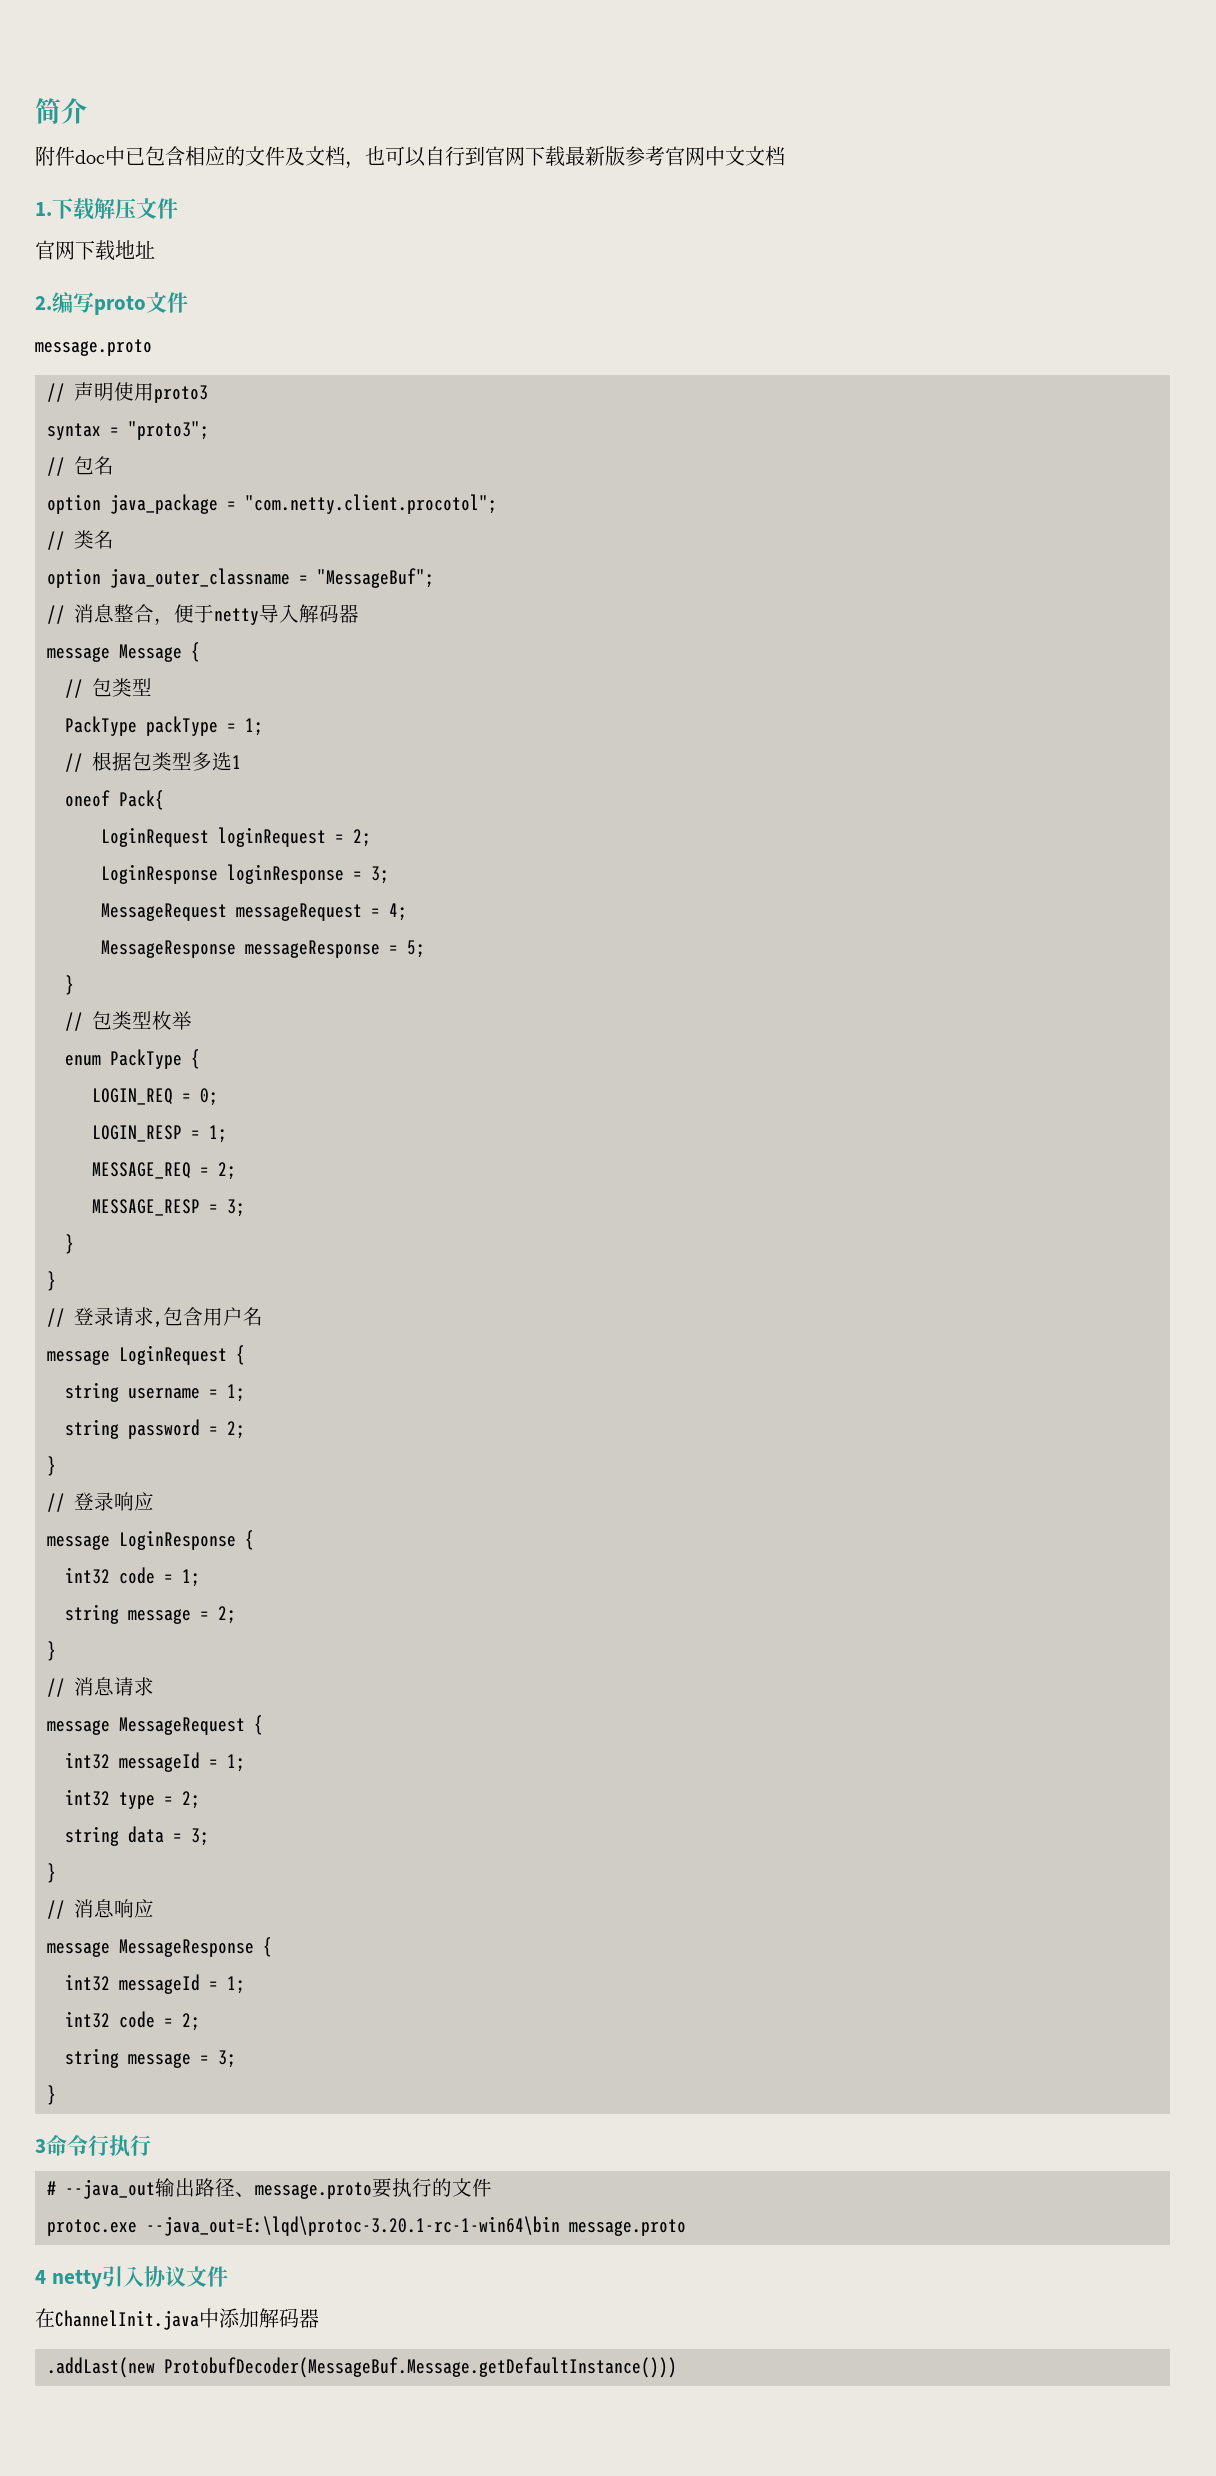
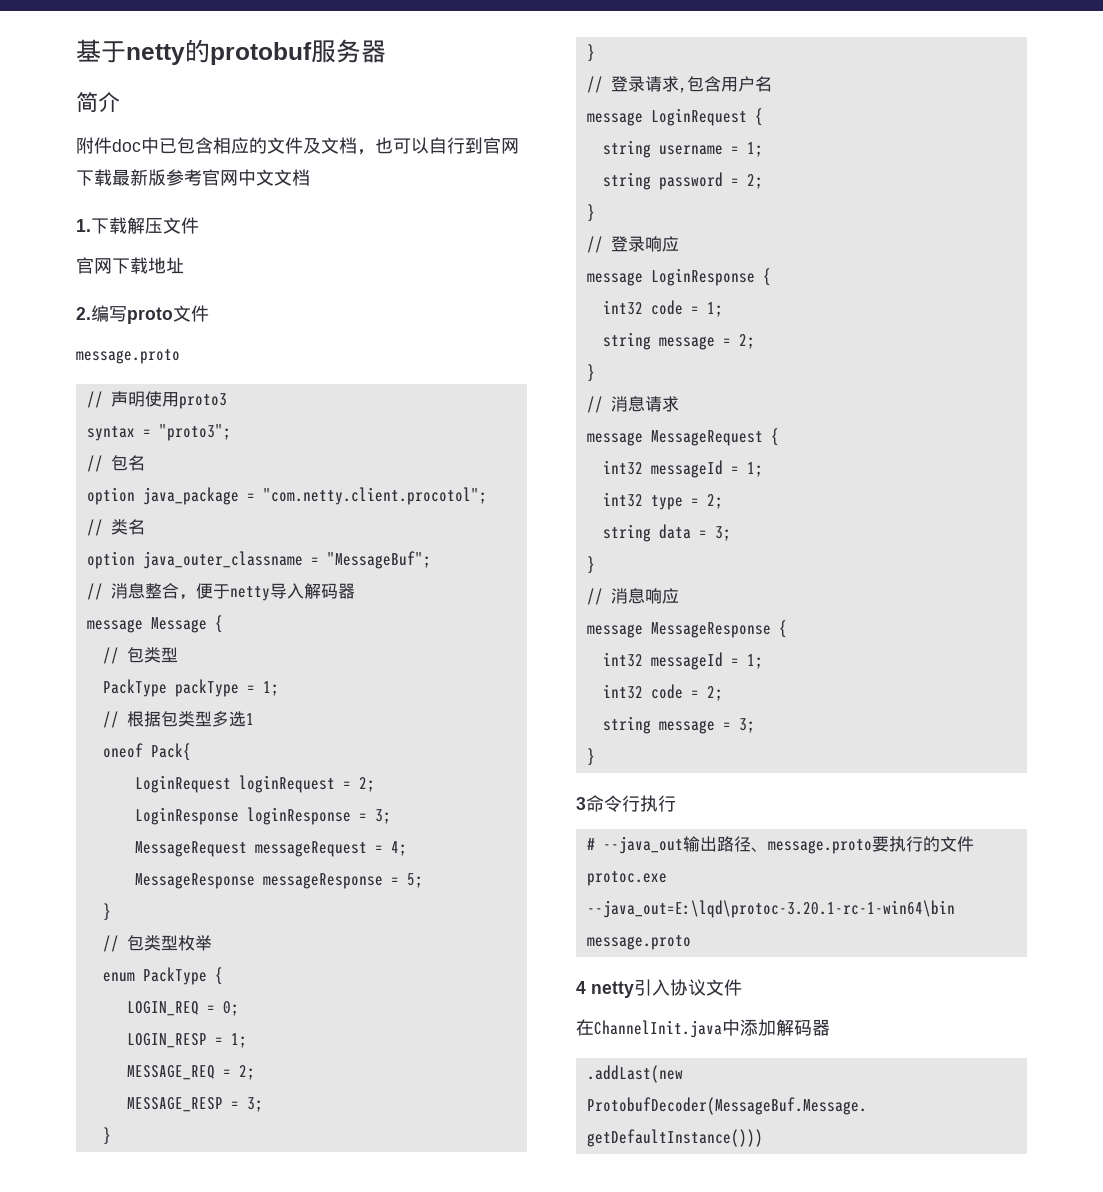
(35, 111) none -> [76,39,386,65] 基于netty的protobuf服务器 //

